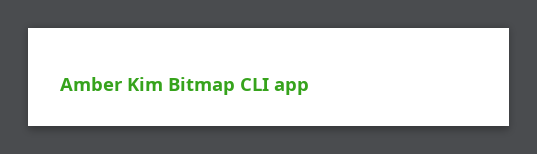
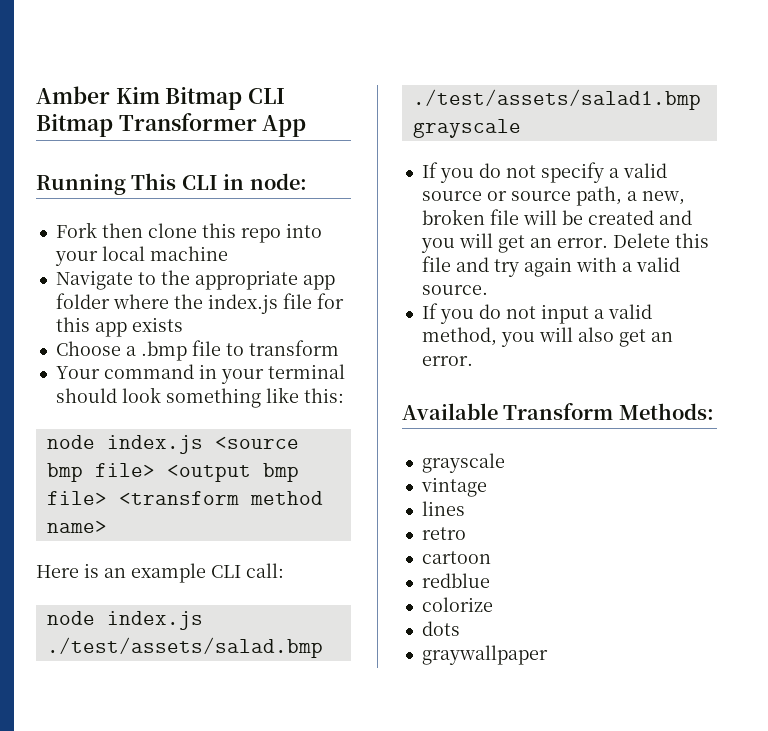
[274,81,309,95] app -> [36,113,307,137] [36,173,307,195] [55,222,322,243] [54,246,228,266] [55,270,335,290] [55,293,344,314] [55,317,183,337] [55,340,339,361] [55,364,345,384] [55,387,344,408] [46,435,299,454] [46,463,299,482] [46,491,323,505] [46,520,107,533] [36,563,284,583] [46,611,203,630] [46,637,323,658] [412,89,701,110] [412,119,521,138] [421,162,667,183] [421,186,685,206] [421,209,692,225] [420,233,709,253] [421,256,680,277] [421,285,488,295] [421,303,652,324] [421,327,673,347] [421,356,473,366] [402,403,714,420] [421,453,505,473] [420,477,487,497] [421,501,465,516] [421,527,466,540] [421,551,491,564] [421,573,490,588] [421,597,493,612] [421,621,460,636] [421,645,548,665] Bitmap Transformer App // Running This CLI in node: // Fork then clone this repo into your local machine // Navigate to the appropriate app folder where the index.js file for this app exists // Choose a .bmp file to transform // Your command in your terminal should look something like this: // node index.js <source bmp file> <output bmp file> <transform method name> // Here is an example CLI call: // node index.js ./test/assets/salad.bmp ./test/assets/salad1.bmp grayscale // If you do not specify a valid source or source path, a new, broken file will be created and you will get an error. Delete this file and try again with a valid source. // If you do not input a valid method, you will also get an error. // Available Transform Methods: // grayscale // vintage // lines // retro // cartoon // redblue // colorize // dots // graywallpaper

